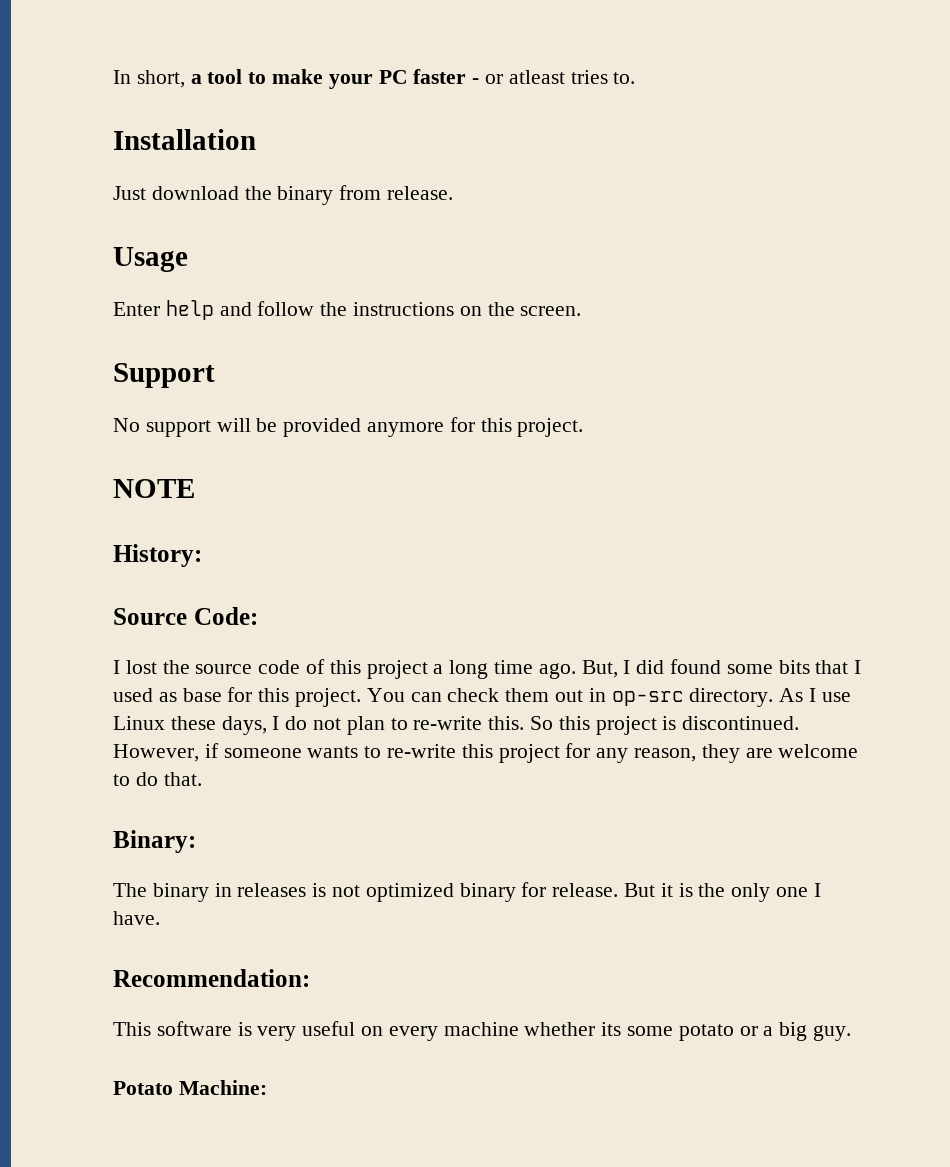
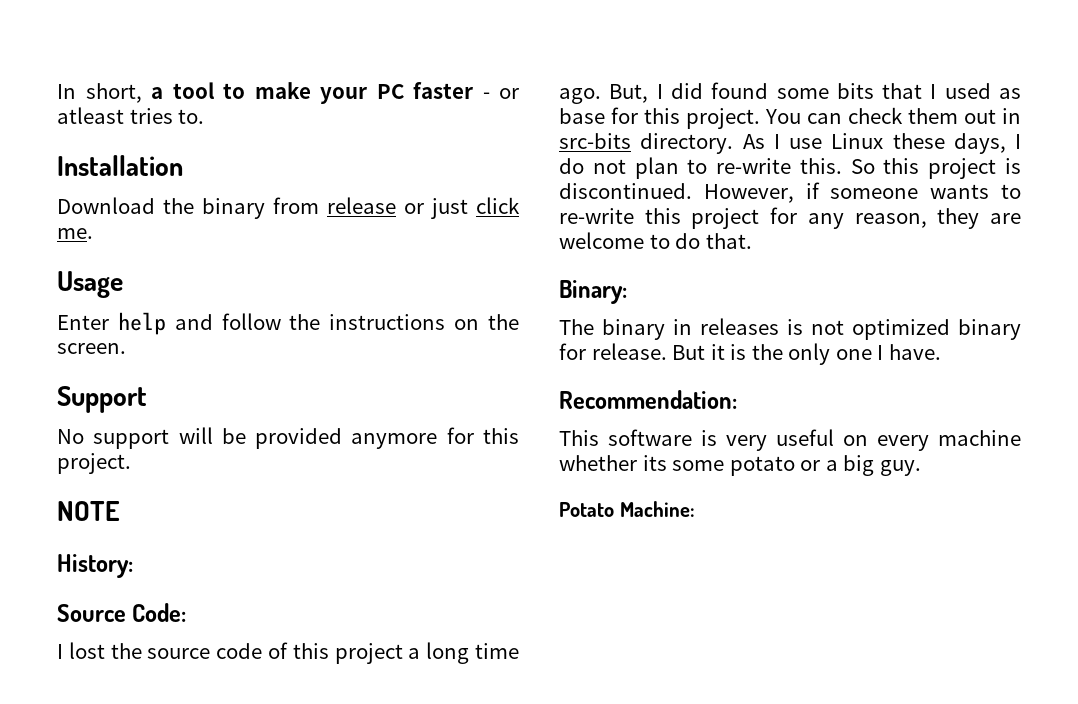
[113,186,239,200] Just download -> [57,197,155,214] Download
[387,186,454,200] release. -> [327,197,520,219] [57,228,93,239] release or just click me.
[611,691,684,706] op-src -> [559,133,631,149] src-bits

